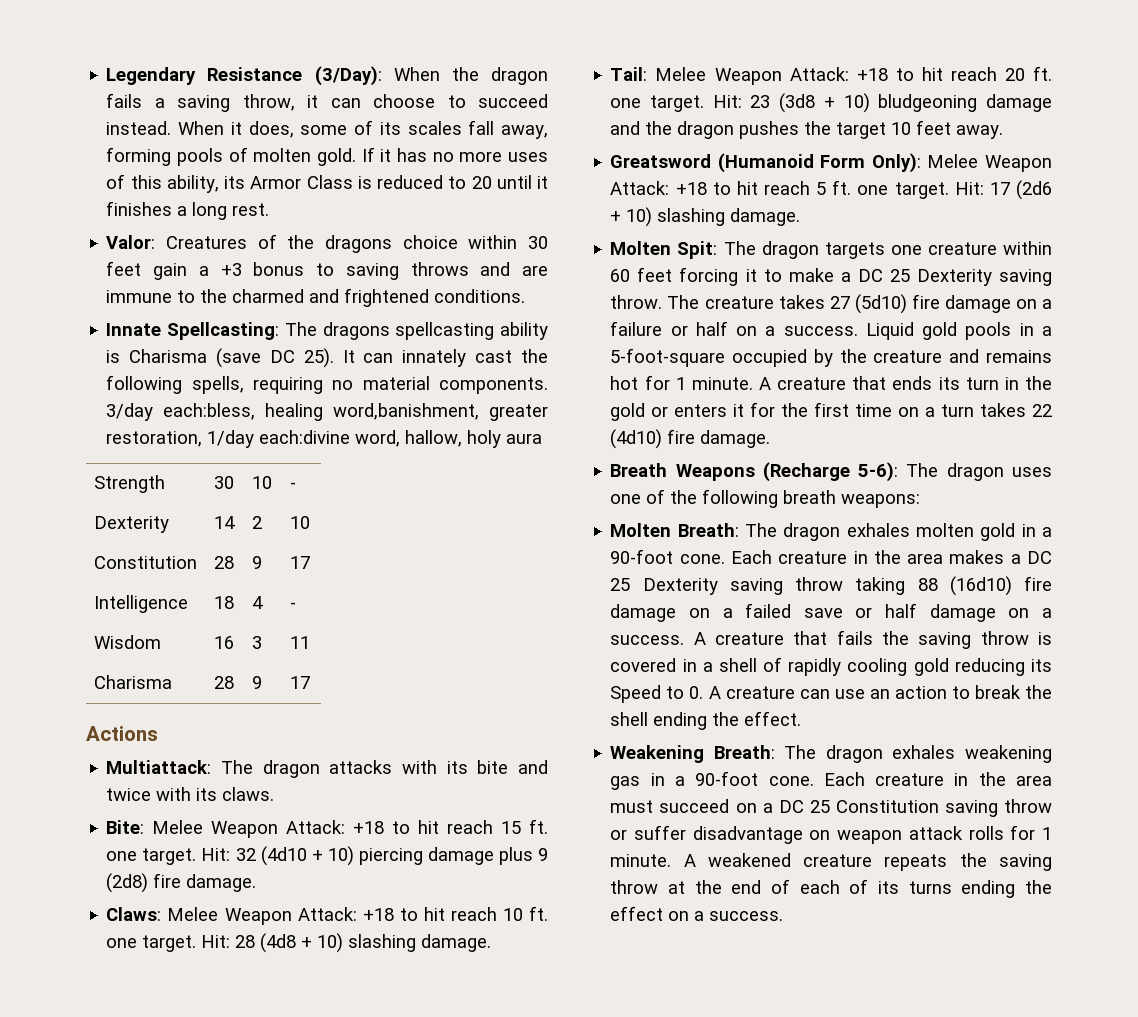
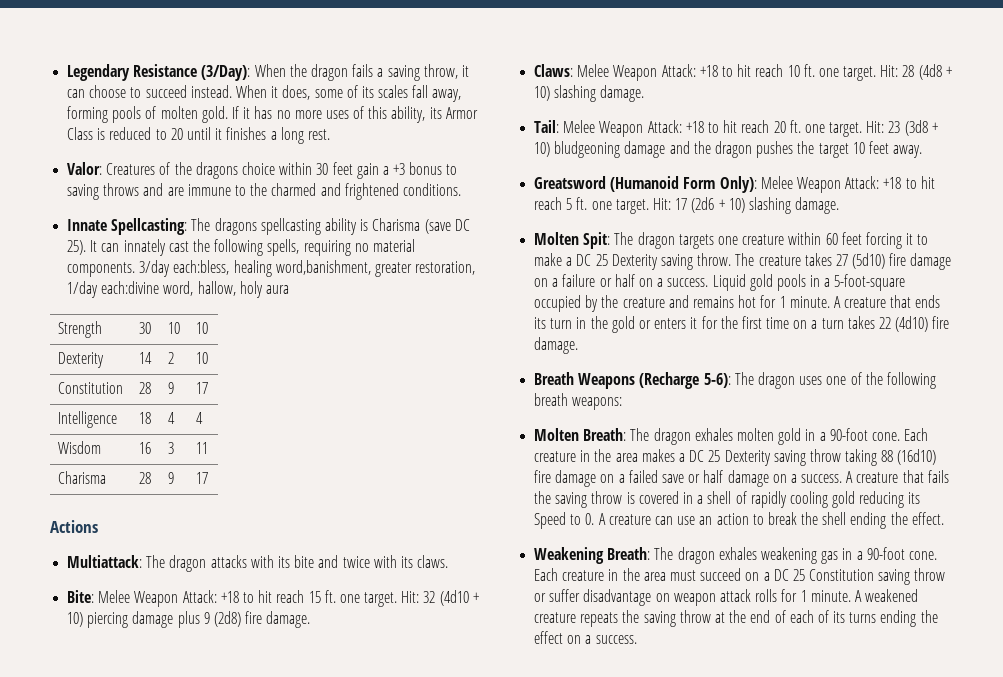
[290,482,297,489] - -> [195,322,208,334] 10
[290,602,297,609] - -> [195,412,203,424] 4

